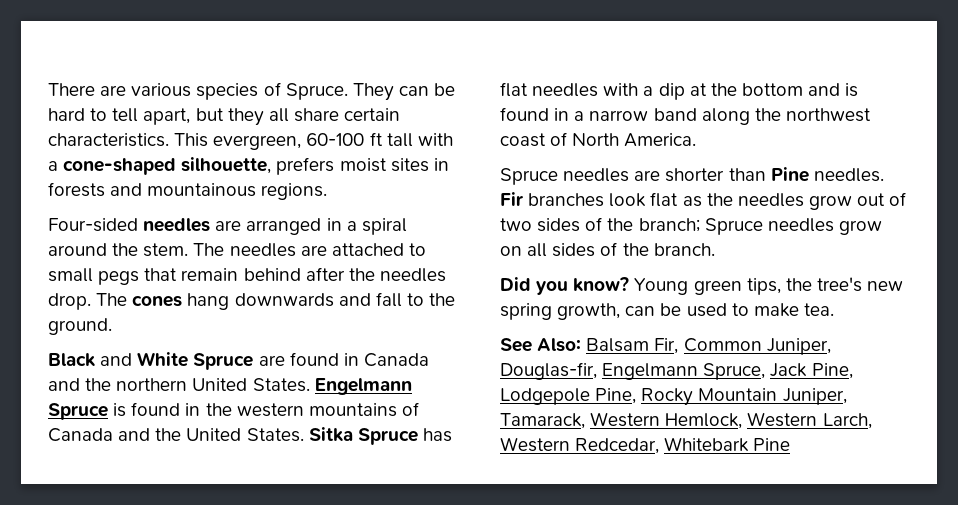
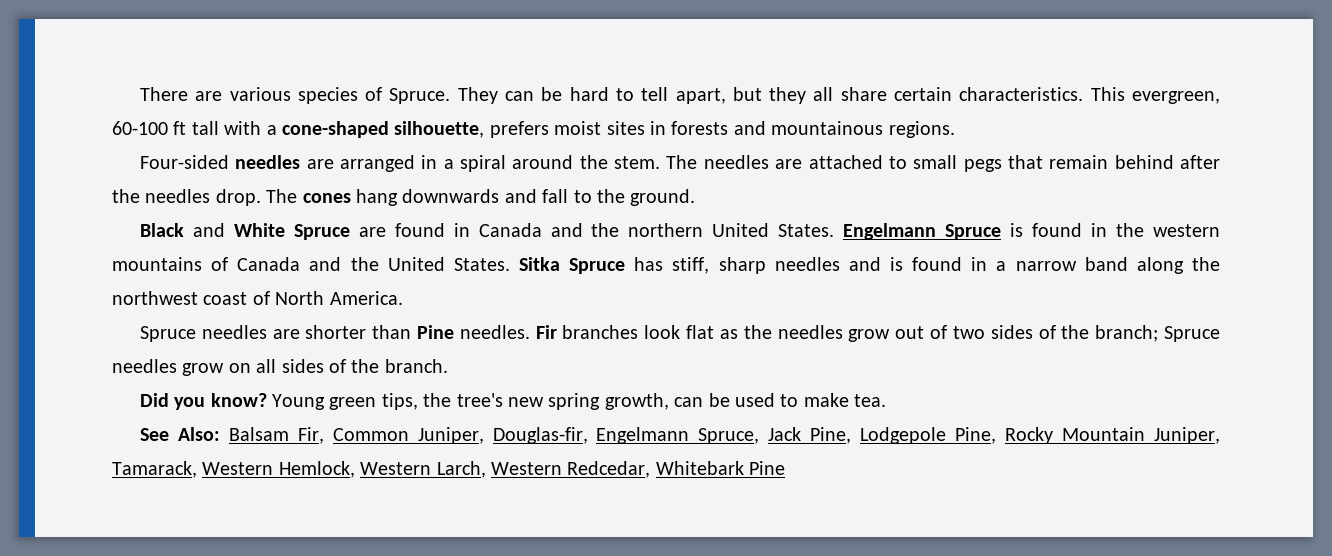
[500,82,803,100] flat needles with a dip at the bottom -> [672,257,840,274] stiff, sharp needles

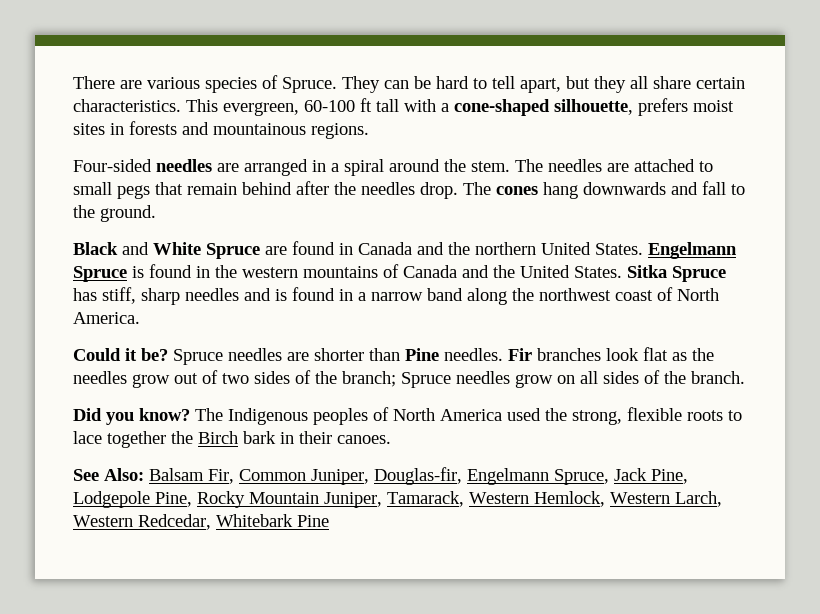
(403, 298) none -> [73,348,168,361] Could it be?
[272,393,887,410] Young green tips, the tree's new spring growth, can be used to make tea. -> [195,407,742,425] [73,431,391,448] The Indigenous peoples of North America used the strong, flexible roots to lace together the Birch bark in their canoes.

